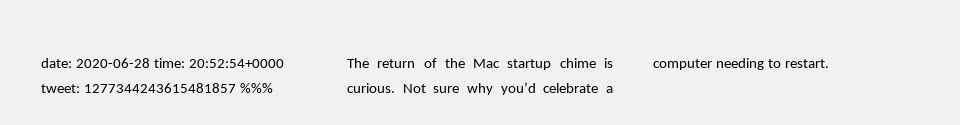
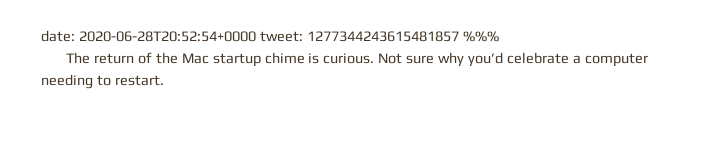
[75,58,284,68] 2020-06-28 time: 20:52:54+0000 -> [78,31,256,42] 2020-06-28T20:52:54+0000

